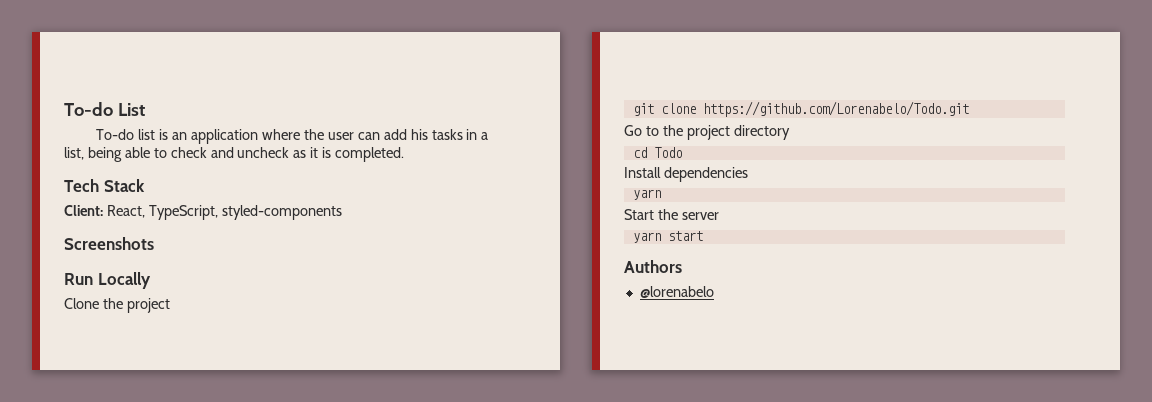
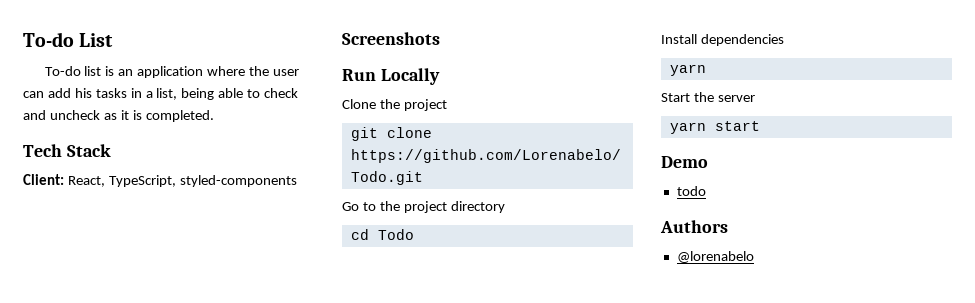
(703, 236) none -> [661,156,708,168] [676,186,706,196] // Demo // todo

